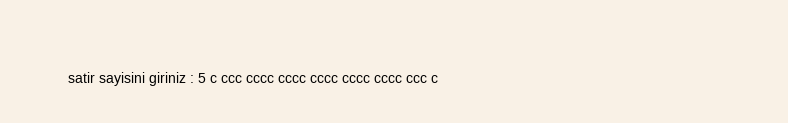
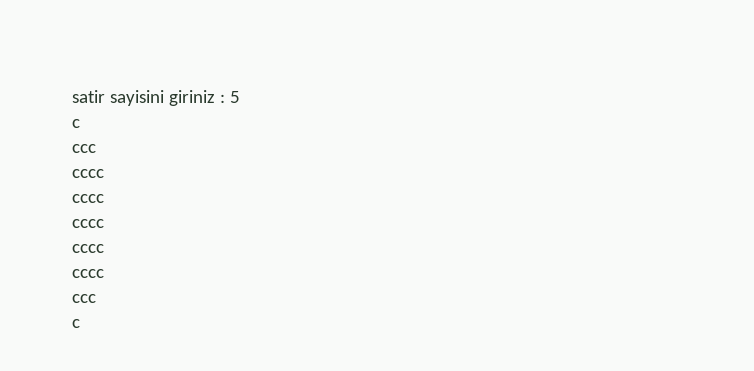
[210,75,428,83] c ccc cccc cccc cccc cccc cccc ccc -> [72,119,80,128] [72,144,96,153] [72,169,104,178] [72,194,104,203] [72,219,104,228] [72,244,104,253] [72,269,104,278] [72,294,96,303] // c // ccc // cccc // cccc // cccc // cccc // cccc // ccc //

